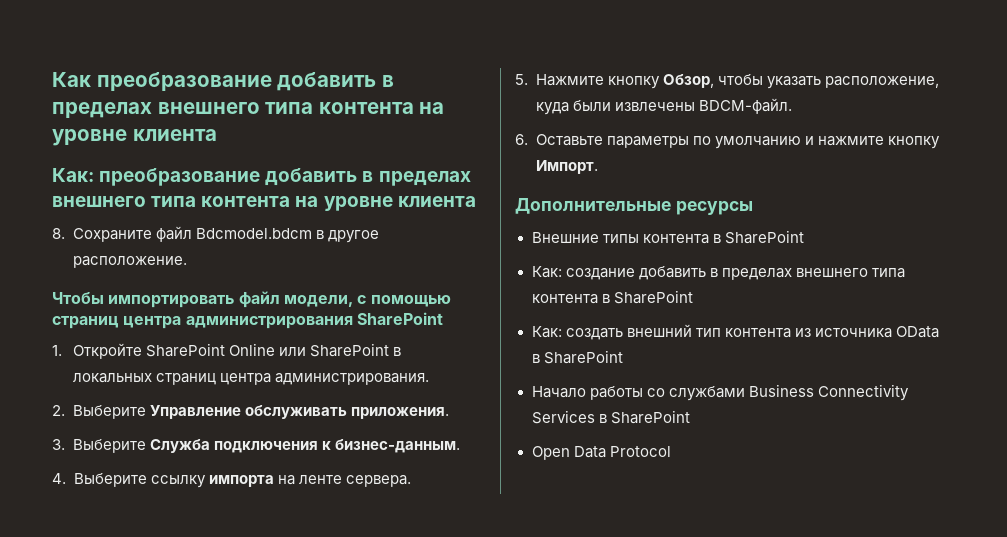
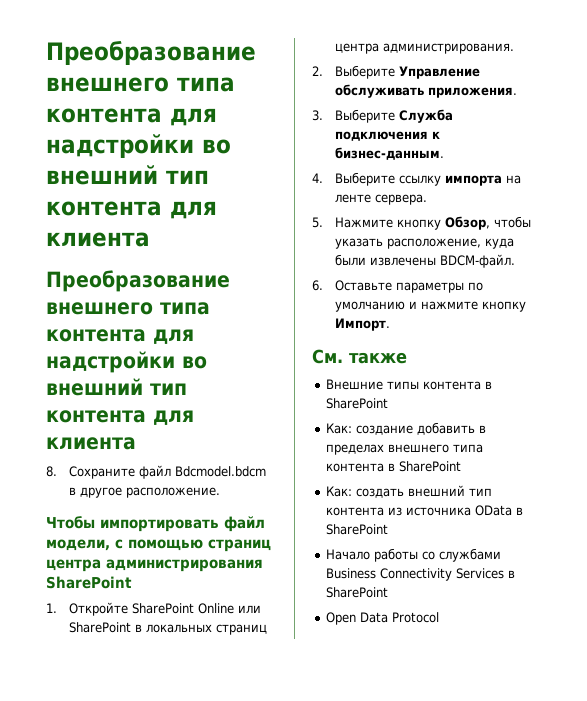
[52,72,394,91] [52,102,445,118] [52,129,217,146] [52,168,471,186] [52,196,393,211] Как преобразование добавить в пределах внешнего типа контента на уровне клиента // Как: преобразование добавить в пределах внешнего типа контента на уровне -> [46,40,256,65] [46,77,235,92] [46,108,217,126] [46,134,231,158] [46,165,209,185] [46,201,217,219] [46,232,150,247] [46,270,230,292] [46,302,210,315] [46,329,194,344] [46,351,207,373] [46,378,187,396] [46,410,194,425] Преобразование внешнего типа контента для надстройки во внешний тип контента для клиента // Преобразование внешнего типа контента для надстройки во внешний тип контента для
[515,198,753,215] Дополнительные ресурсы -> [312,349,407,364] См. также

